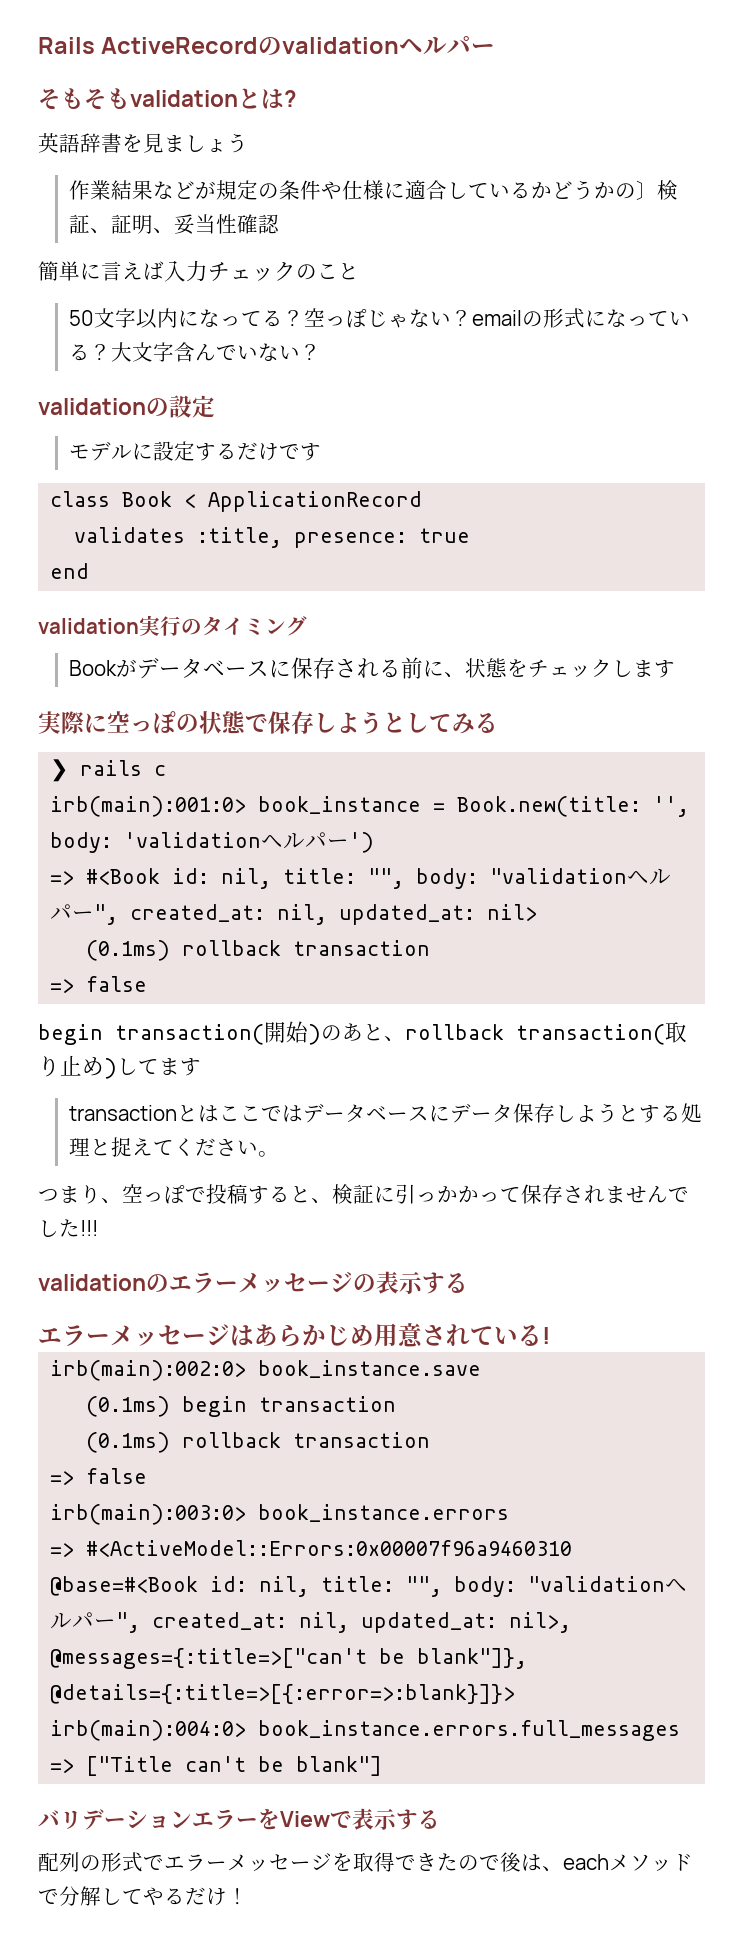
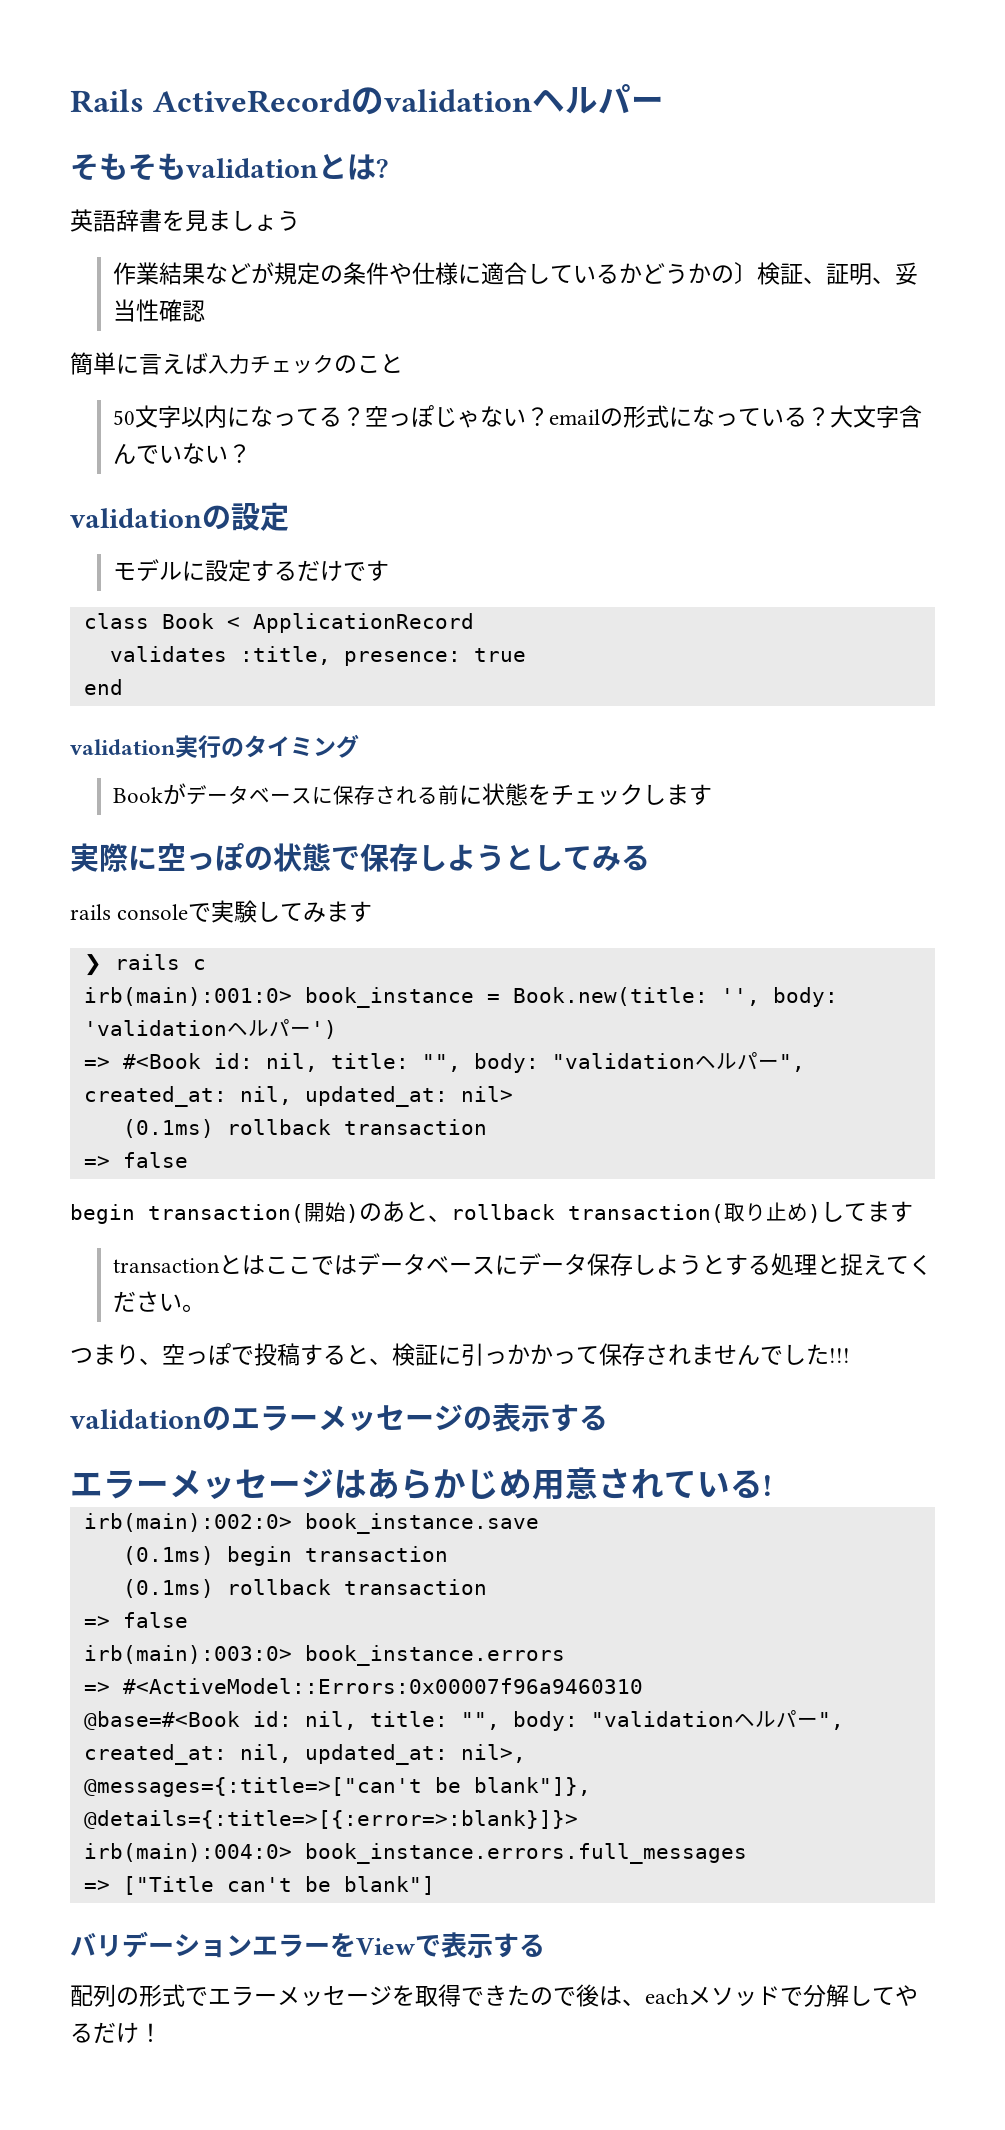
[444,672,466,678] 、 -> (483, 795) none
(498, 723) none -> [70,900,373,923] // rails consoleで実験してみます

